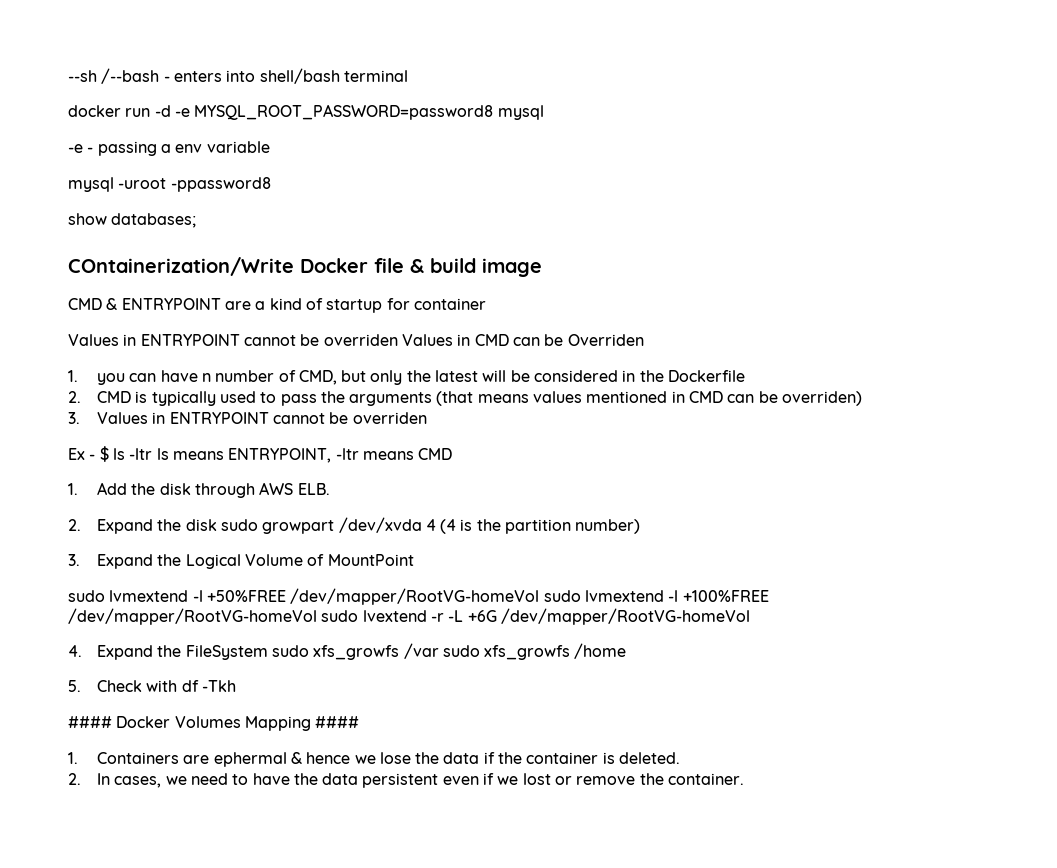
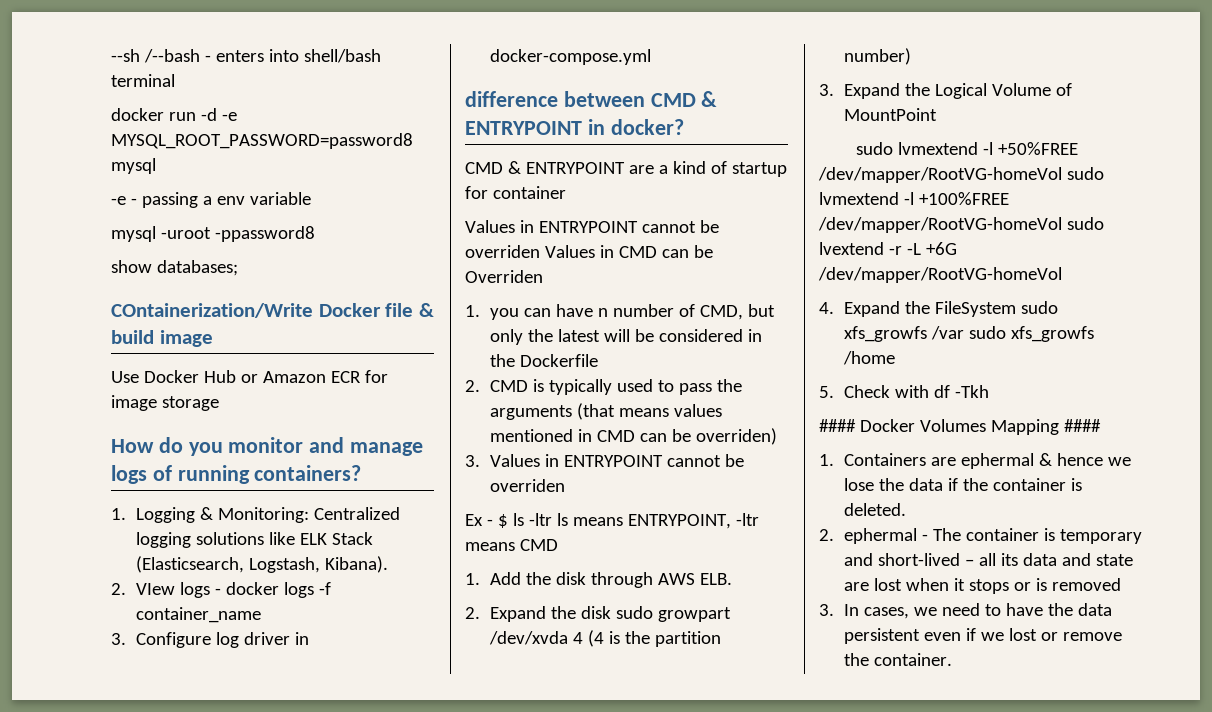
(542, 267) none -> [111,370,388,383] [111,395,219,411] [111,437,424,456] [111,465,362,484] [111,507,400,523] [135,532,373,548] [135,556,388,573] [111,582,331,598] [135,607,261,623] [111,632,309,648] [489,49,651,65] [465,91,718,107] [465,119,684,135] // Use Docker Hub or Amazon ECR for image storage // How do you monitor and manage logs of running containers? // 1. Logging & Monitoring: Centralized logging solutions like ELK Stack (Elasticsearch, Logstash, Kibana). // 2. VIew logs - docker logs -f container_name // 3. Configure log driver in docker-compose.yml // difference between CMD & ENTRYPOINT in docker?
(81, 779) none -> [843,528,1142,544] [843,553,1133,566] [843,578,1121,594] [819,604,834,616] ephermal - The container is temporary and short-lived – all its data and state are lost when it stops or is removed // 3.

